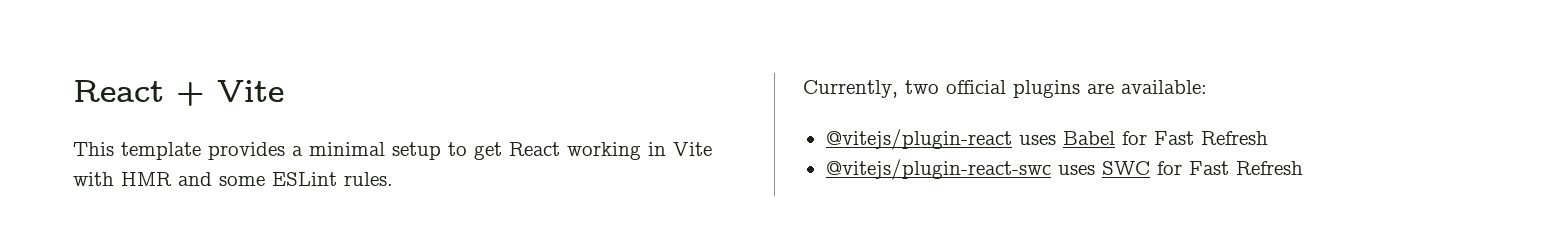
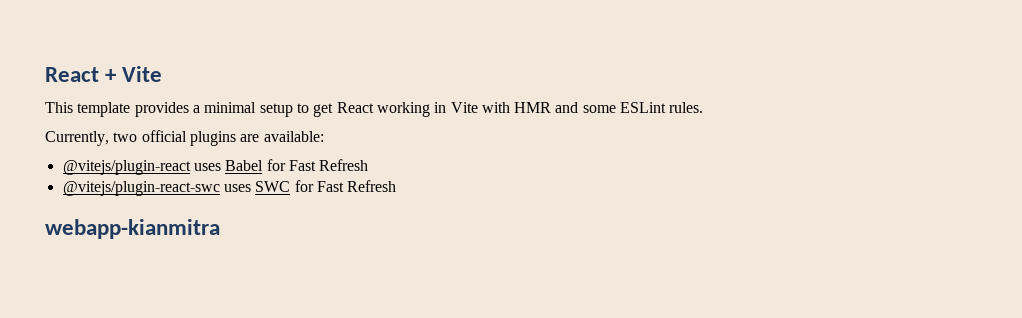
(1303, 168) none -> [45,219,220,239] // webapp-kianmitra

